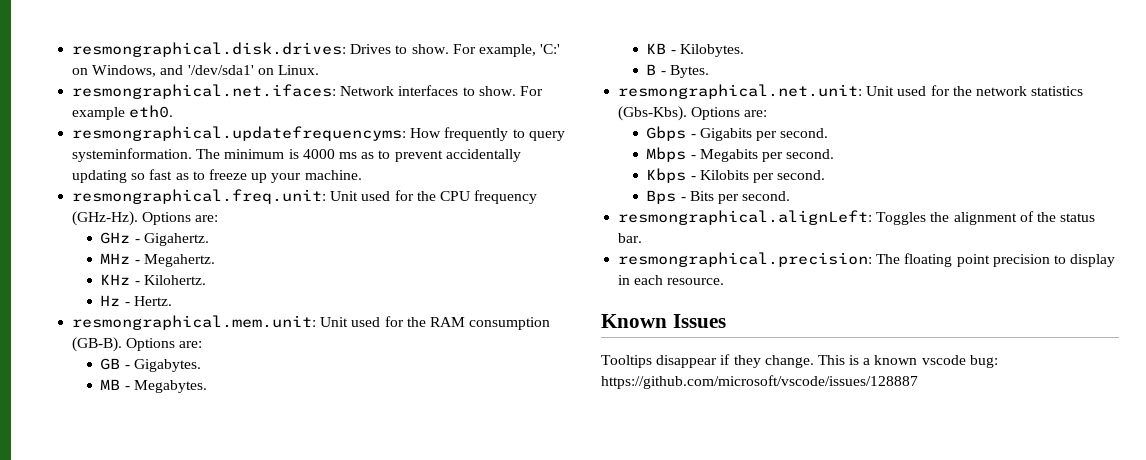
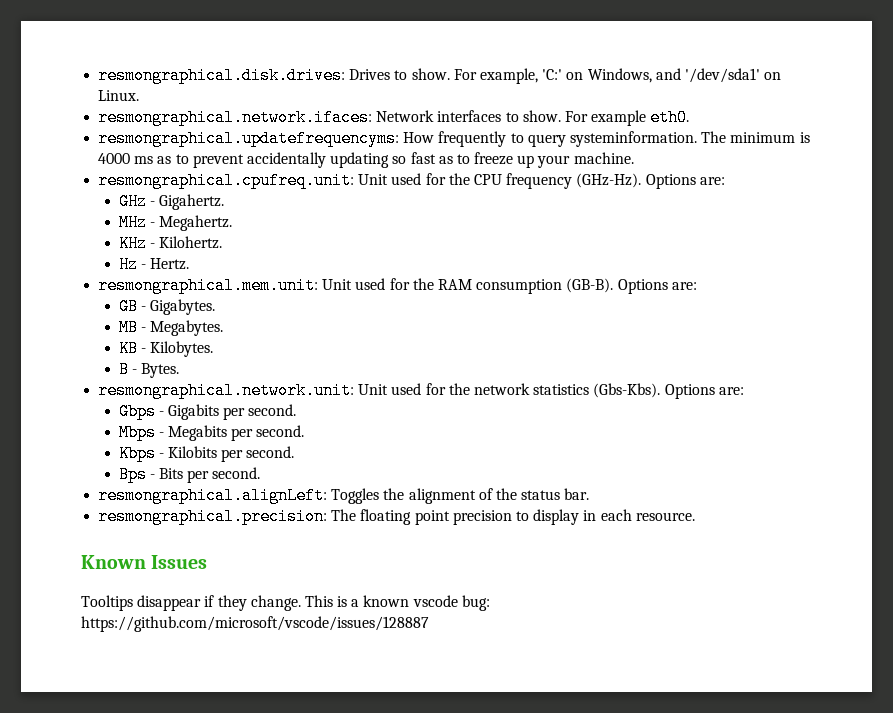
[72,84,337,99] resmongraphical.net.ifaces: -> [98,109,373,126] resmongraphical.network.ifaces:
[72,189,327,204] resmongraphical.freq.unit: -> [98,172,355,189] resmongraphical.cpufreq.unit:
[618,84,863,99] resmongraphical.net.unit: -> [98,382,355,399] resmongraphical.network.unit:

